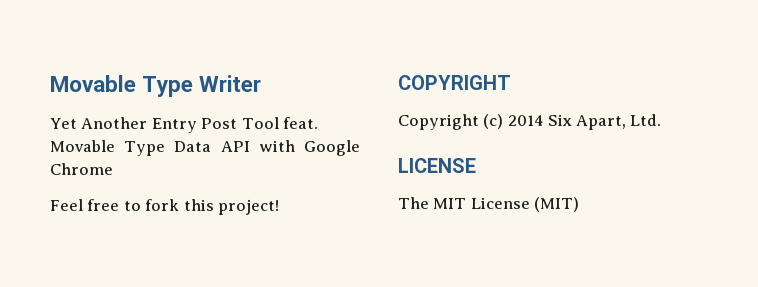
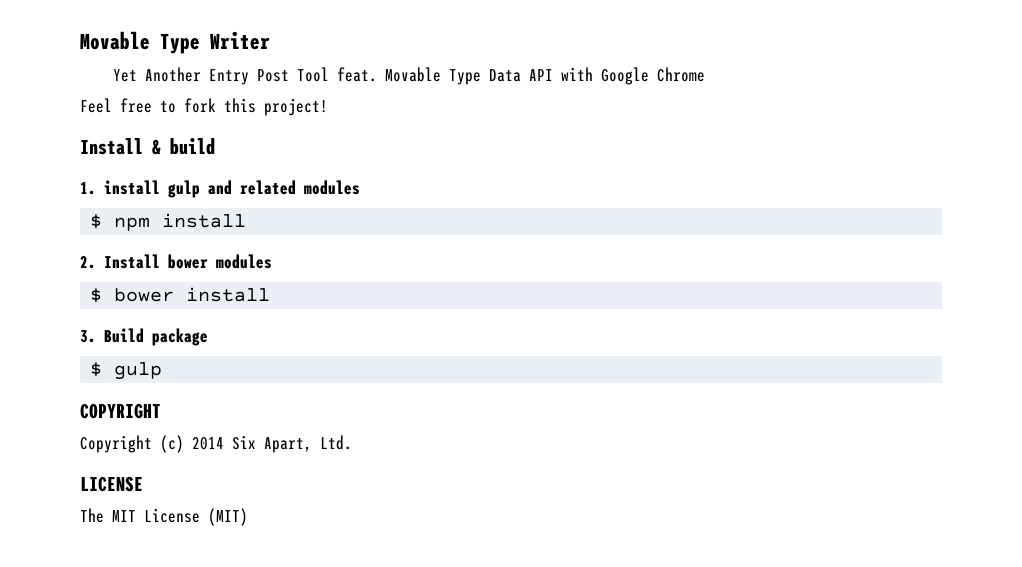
(280, 207) none -> [80,138,215,155] [80,180,360,198] [90,213,247,231] [80,254,272,269] [90,287,271,303] [80,328,208,346] [90,362,163,380] // Install & build // 1. install gulp and related modules // $ npm install // 2. Install bower modules // $ bower install // 3. Build package // $ gulp

